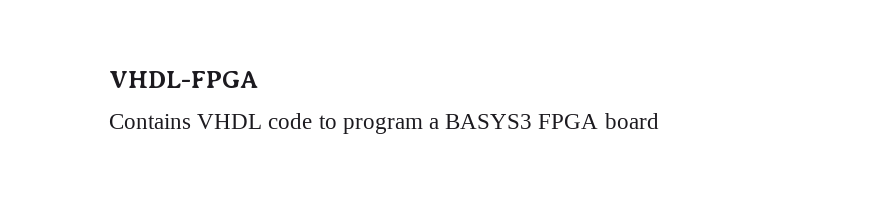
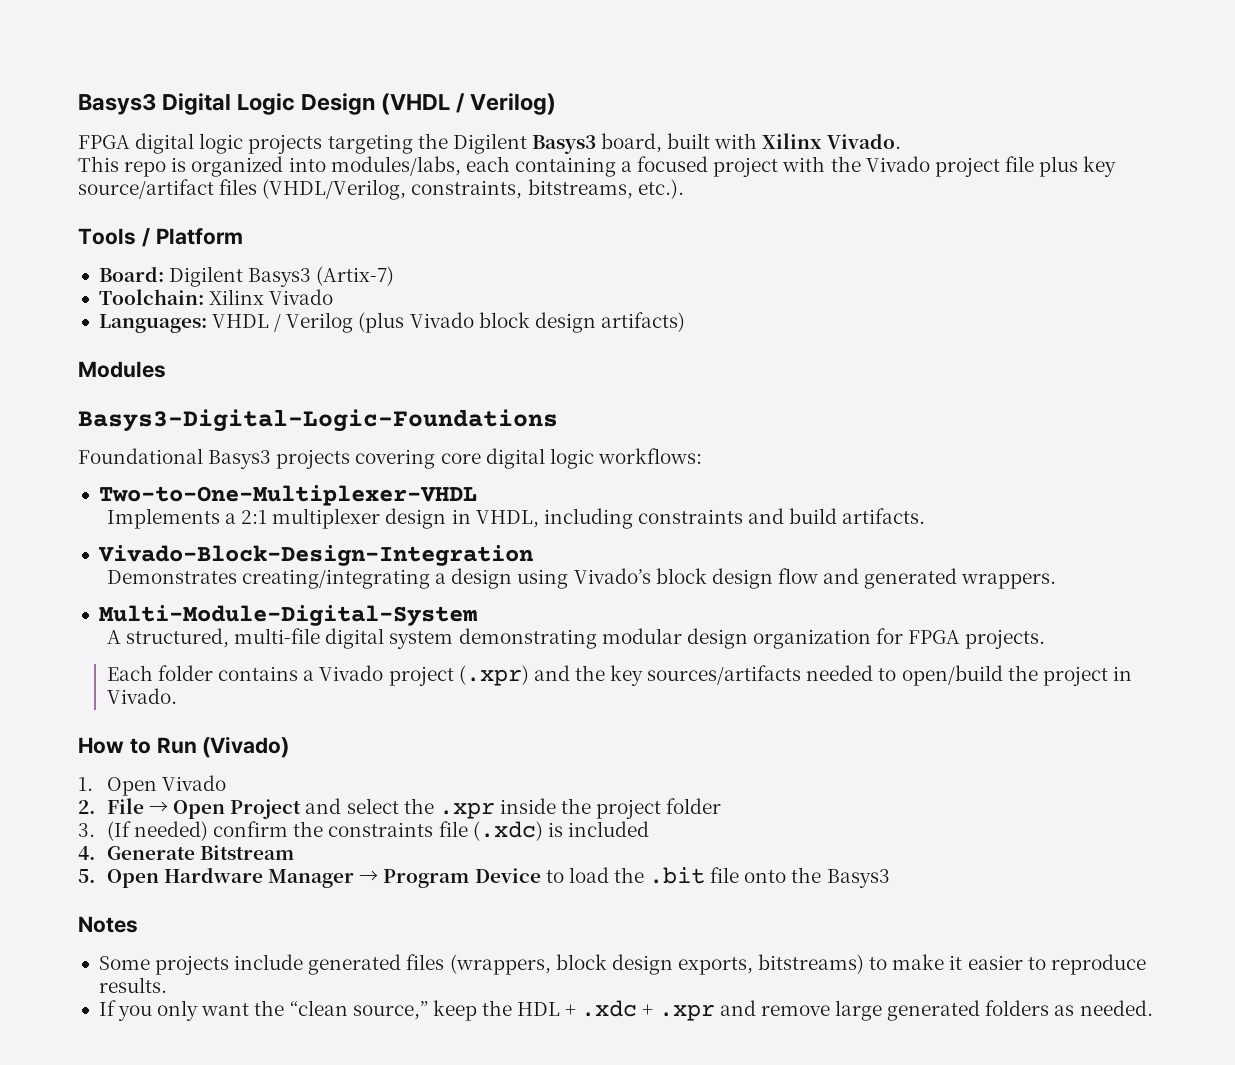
[109,71,258,88] [109,113,659,134] VHDL-FPGA // Contains VHDL code to program a BASYS3 FPGA board -> [78,93,557,115] [78,133,901,154] [78,156,1117,177] [78,179,684,200] [78,228,243,247] [98,266,395,287] [98,289,334,305] [98,312,685,333] [78,361,166,378] [78,409,558,432] [78,448,702,469] [98,485,477,506] [106,508,926,529] [97,545,534,566] [106,568,1057,589] [98,605,477,626] [106,628,1046,649] [106,665,1132,686] [106,688,177,704] [78,736,290,758] [78,775,226,796] [78,798,722,819] [78,821,649,841] [78,845,294,860] [78,867,890,888] [78,916,138,933] [98,954,1146,975] [98,977,167,993] [98,1000,1153,1021] Basys3 Digital Logic Design (VHDL / Verilog) // FPGA digital logic projects targeting the Digilent Basys3 board, built with Xilinx Vivado. // This repo is organized into modules/labs, each containing a focused project with the Vivado project file plus key source/artifact files (VHDL/Verilog, constraints, bitstreams, etc.). // Tools / Platform // Board: Digilent Basys3 (Artix-7) // Toolchain: Xilinx Vivado // Languages: VHDL / Verilog (plus Vivado block design artifacts) // Modules // Basys3-Digital-Logic-Foundations // Foundational Basys3 projects covering core digital logic workflows: // Two-to-One-Multiplexer-VHDL // Implements a 2:1 multiplexer design in VHDL, including constraints and build artifacts. // Vivado-Block-Design-Integration // Demonstrates creating/integrating a design using Vivado’s block design flow and generated wrappers. // Multi-Module-Digital-System // A structured, multi-file digital system demonstrating modular design organization for FPGA projects. // Each folder contains a Vivado project (.xpr) and the key sources/artifacts needed to open/build the project in Vivado. // How to Run (Vivado) // 1. Open Vivado // 2. File → Open Project and select the .xpr inside the project folder // 3. (If needed) confirm the constraints file (.xdc) is included // 4. Generate Bitstream // 5. Open Hardware Manager → Program Device to load the .bit file onto the Basys3 // Notes // Some projects include generated files (wrappers, block design exports, bitstreams) to make it easier to reproduce results. // If you only want the “clean source,” keep the HDL + .xdc + .xpr and remove large generated folders as needed.

